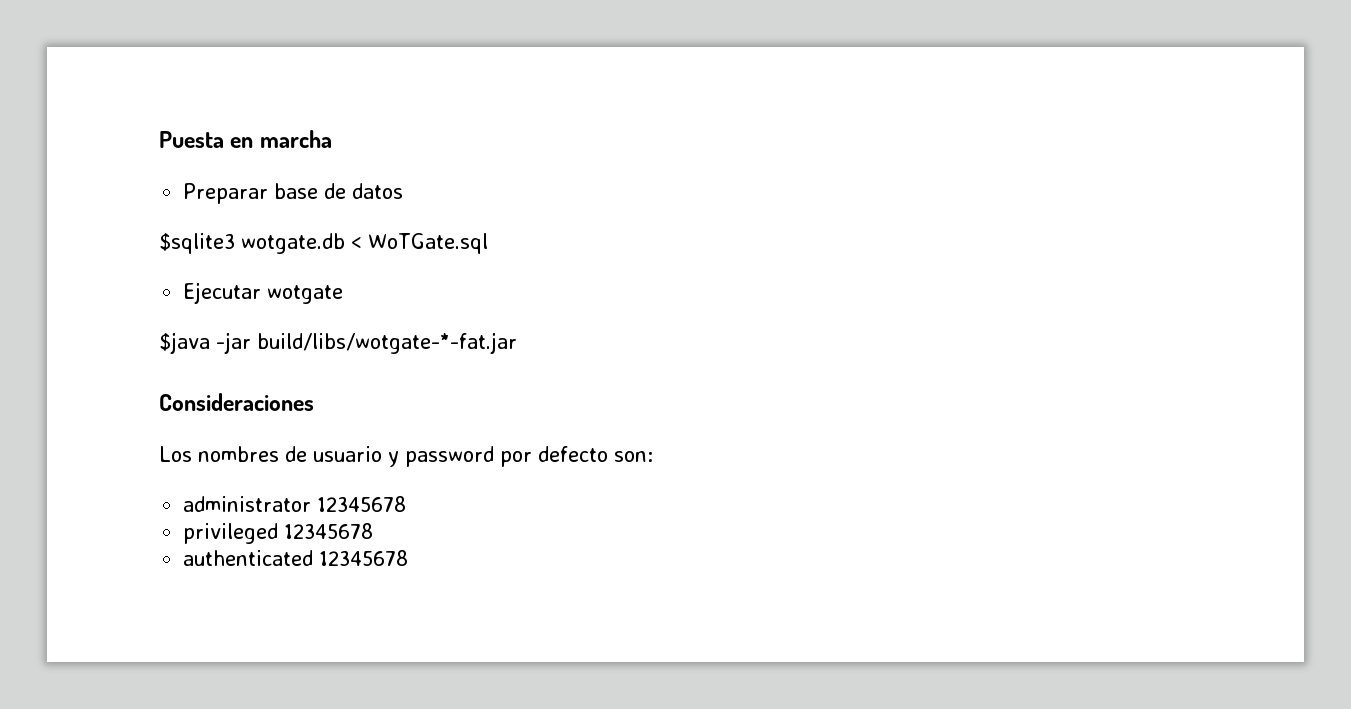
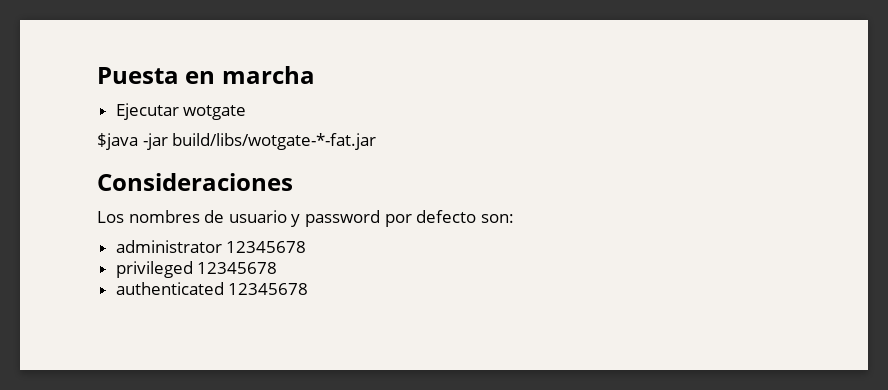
[183,183,404,204] [159,233,488,254] // Preparar base de datos // $sqlite3 wotgate.db < WoTGate.sql -> (315, 75) none

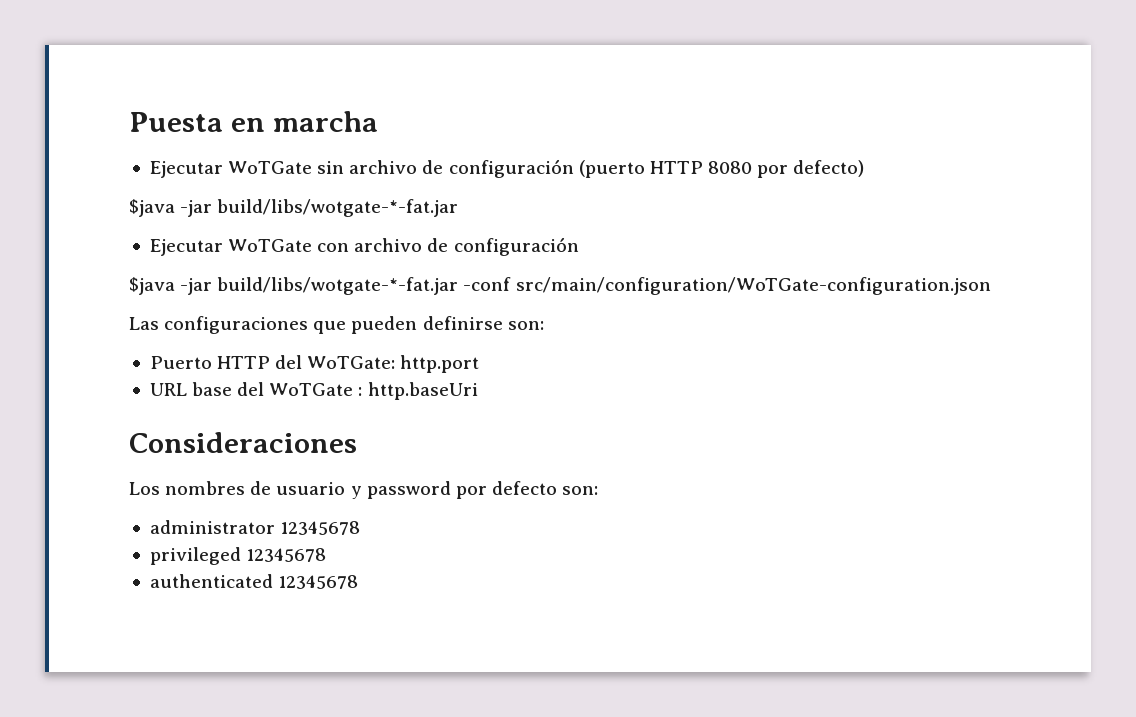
[183,105,247,120] [97,133,377,150] wotgate // $java -jar build/libs/wotgate-*-fat.jar -> [228,159,865,178] [129,199,459,217] [149,237,579,256] [129,277,992,295] [129,316,544,334] [149,355,480,373] [149,382,478,400] WoTGate sin archivo de configuración (puerto HTTP 8080 por defecto) // $java -jar build/libs/wotgate-*-fat.jar // Ejecutar WoTGate con archivo de configuración // $java -jar build/libs/wotgate-*-fat.jar -conf src/main/configuration/WoTGate-configuration.json // Las configuraciones que pueden definirse son: // Puerto HTTP del WoTGate: http.port // URL base del WoTGate : http.baseUri

